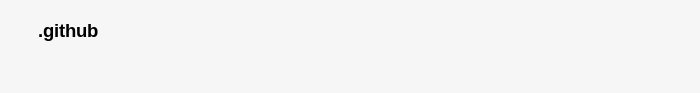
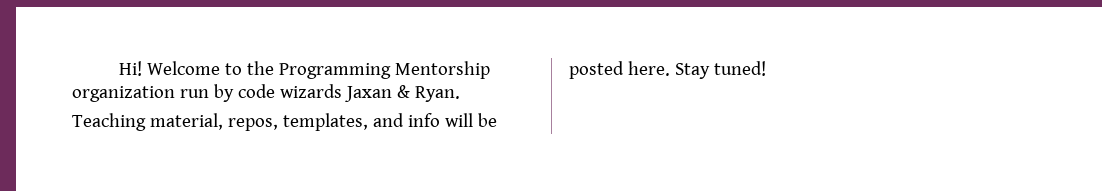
[38,24,98,41] .github -> [118,61,490,79] [72,84,460,102] [72,113,497,131] [569,61,766,79] Hi! Welcome to the Programming Mentorship organization run by code wizards Jaxan & Ryan. // Teaching material, repos, templates, and info will be posted here. Stay tuned!

